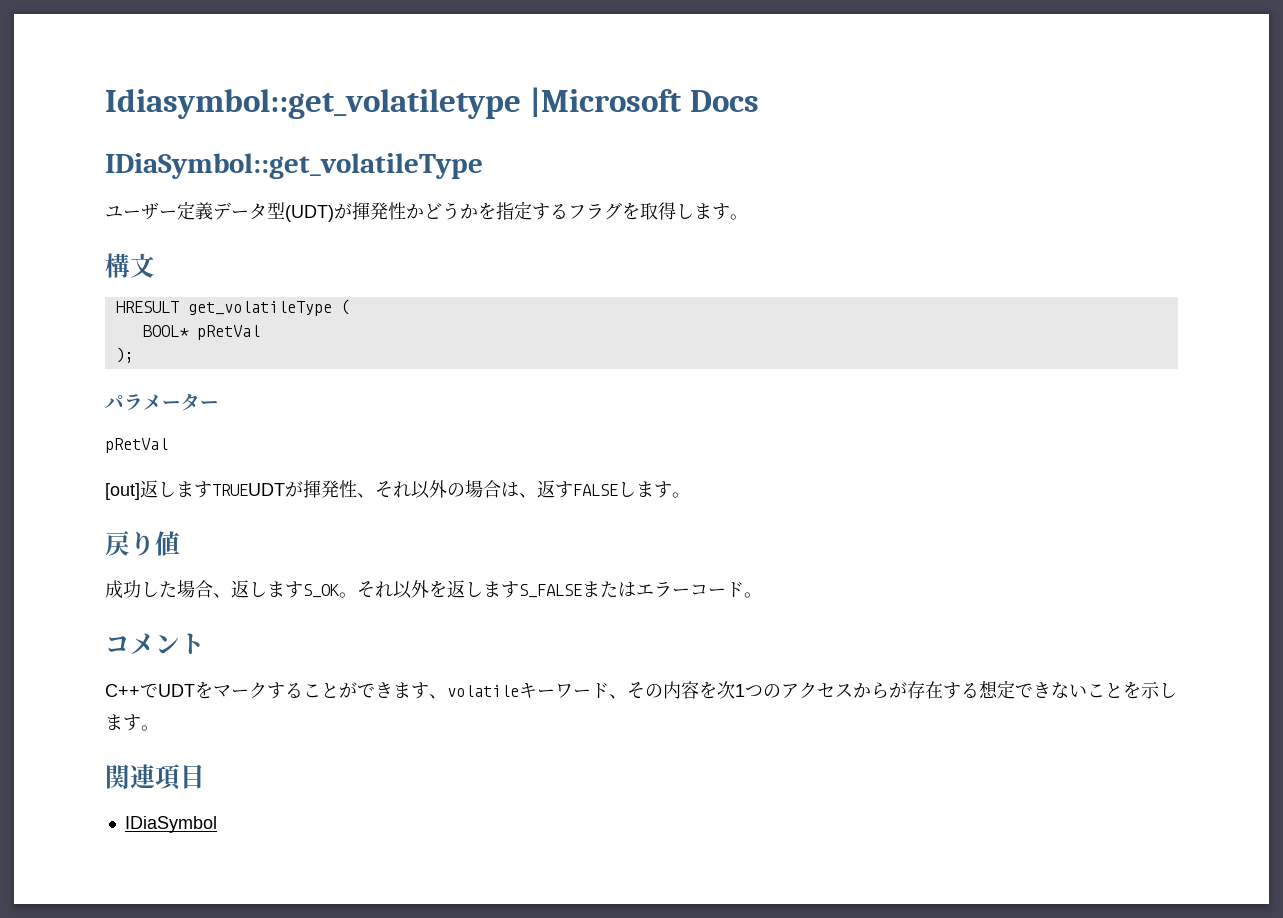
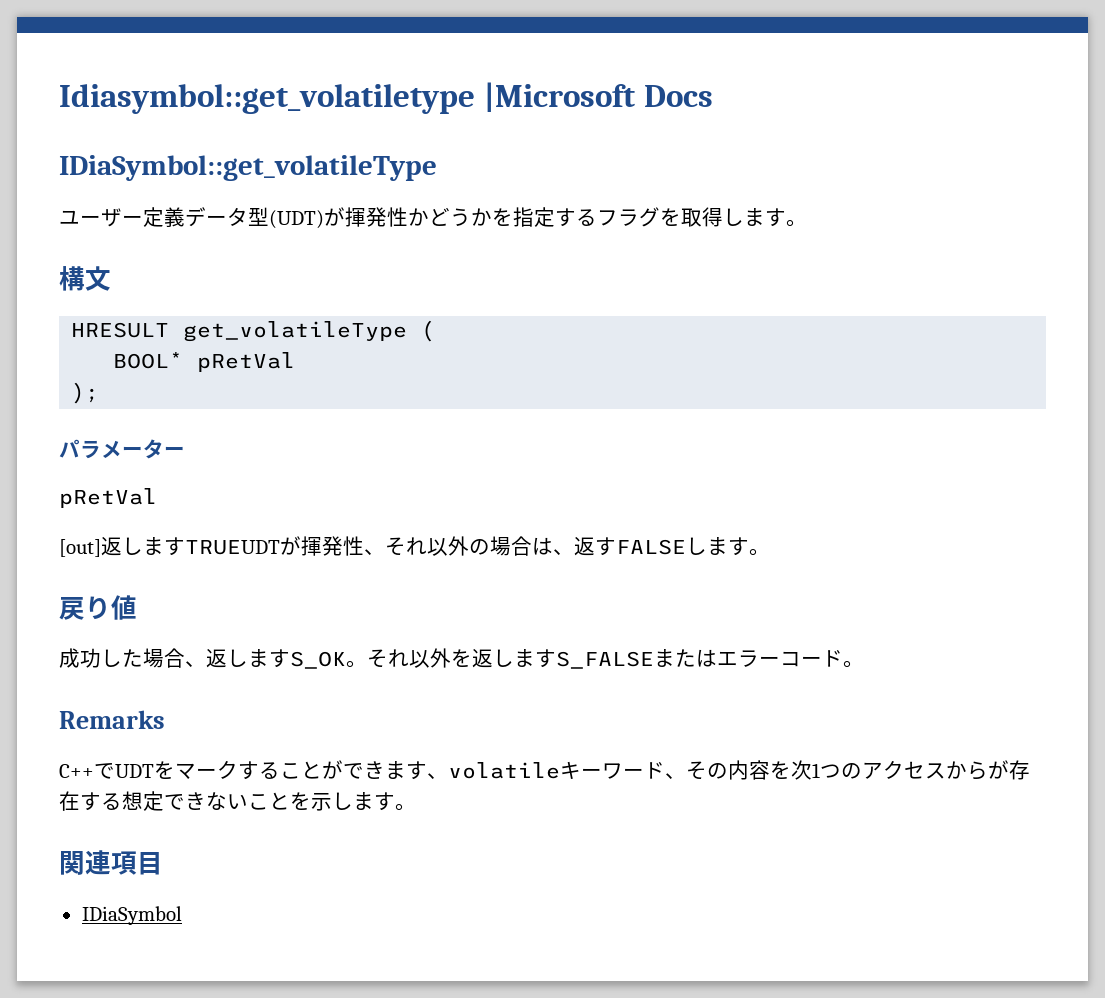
[105,633,205,655] コメント -> [59,710,165,729] Remarks

